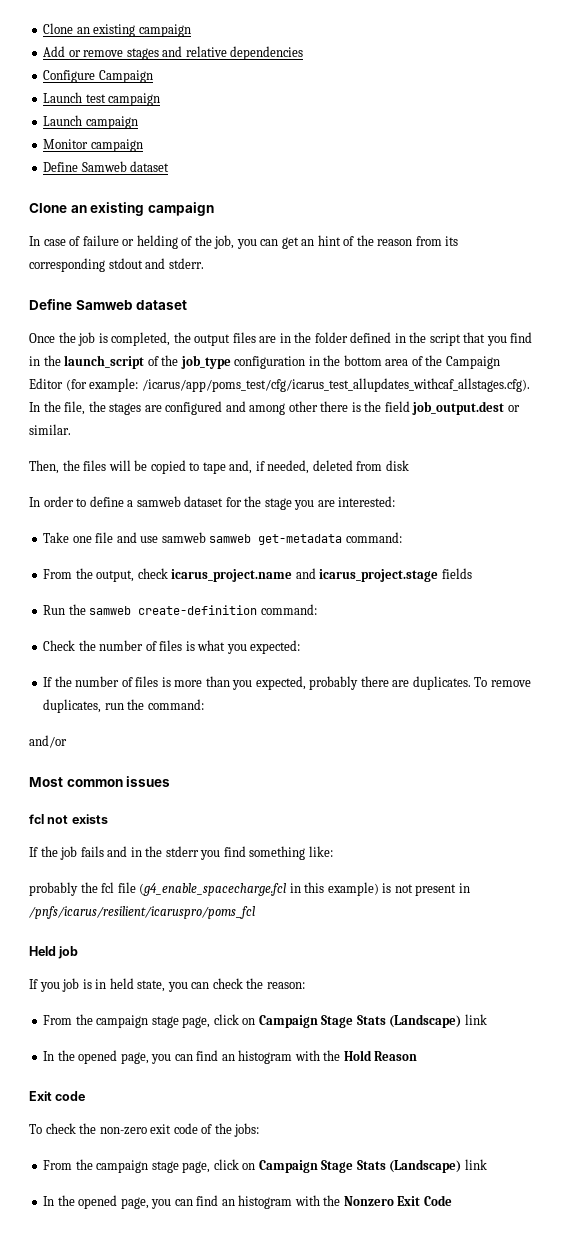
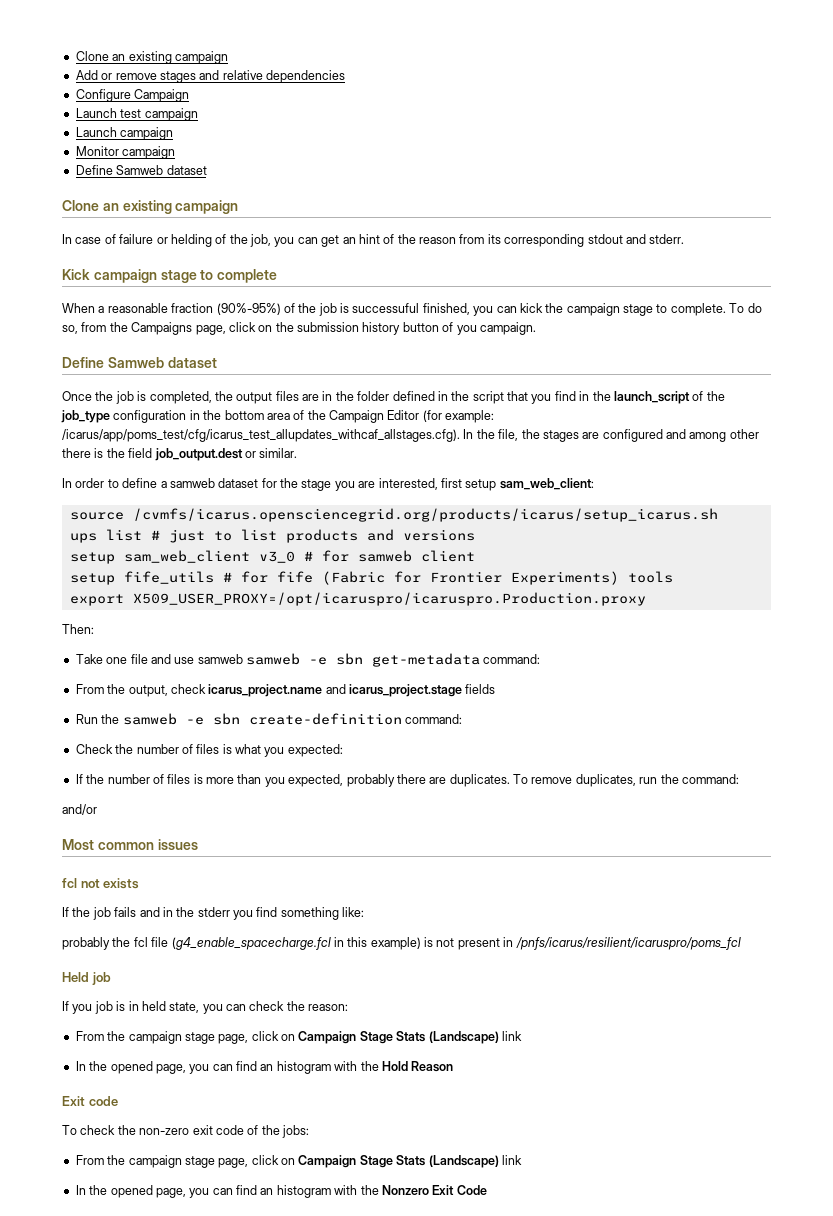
(204, 263) none -> [62,269,278,283] [62,303,762,316] [62,322,536,335] // Kick campaign stage to complete // When a reasonable fraction (90%-95%) of the job is successuful finished, you can kick the campaign stage to complete. To do so, from the Campaigns page, click on the submission history button of you campaign.
[29,460,409,474] // Then, the files will be copied to tape and, if needed, deleted from disk -> (298, 453) none
[338,496,396,507] interested: -> [378,478,594,491] [69,508,718,522] [69,529,475,543] [69,550,475,564] [69,571,673,585] [69,592,646,606] [62,624,94,634] interested, first setup sam_web_client: // source /cvmfs/icarus.opensciencegrid.org/products/icarus/setup_icarus.sh // ups list # just to list products and versions // setup sam_web_client v3_0 # for samweb client // setup fife_utils # for fife (Fabric for Frontier Experiments) tools // export X509_USER_PROXY=/opt/icaruspro/icaruspro.Production.proxy // Then:
(252, 538) none -> [309,653,363,665] -e sbn
(132, 610) none -> [185,713,240,725] -e sbn

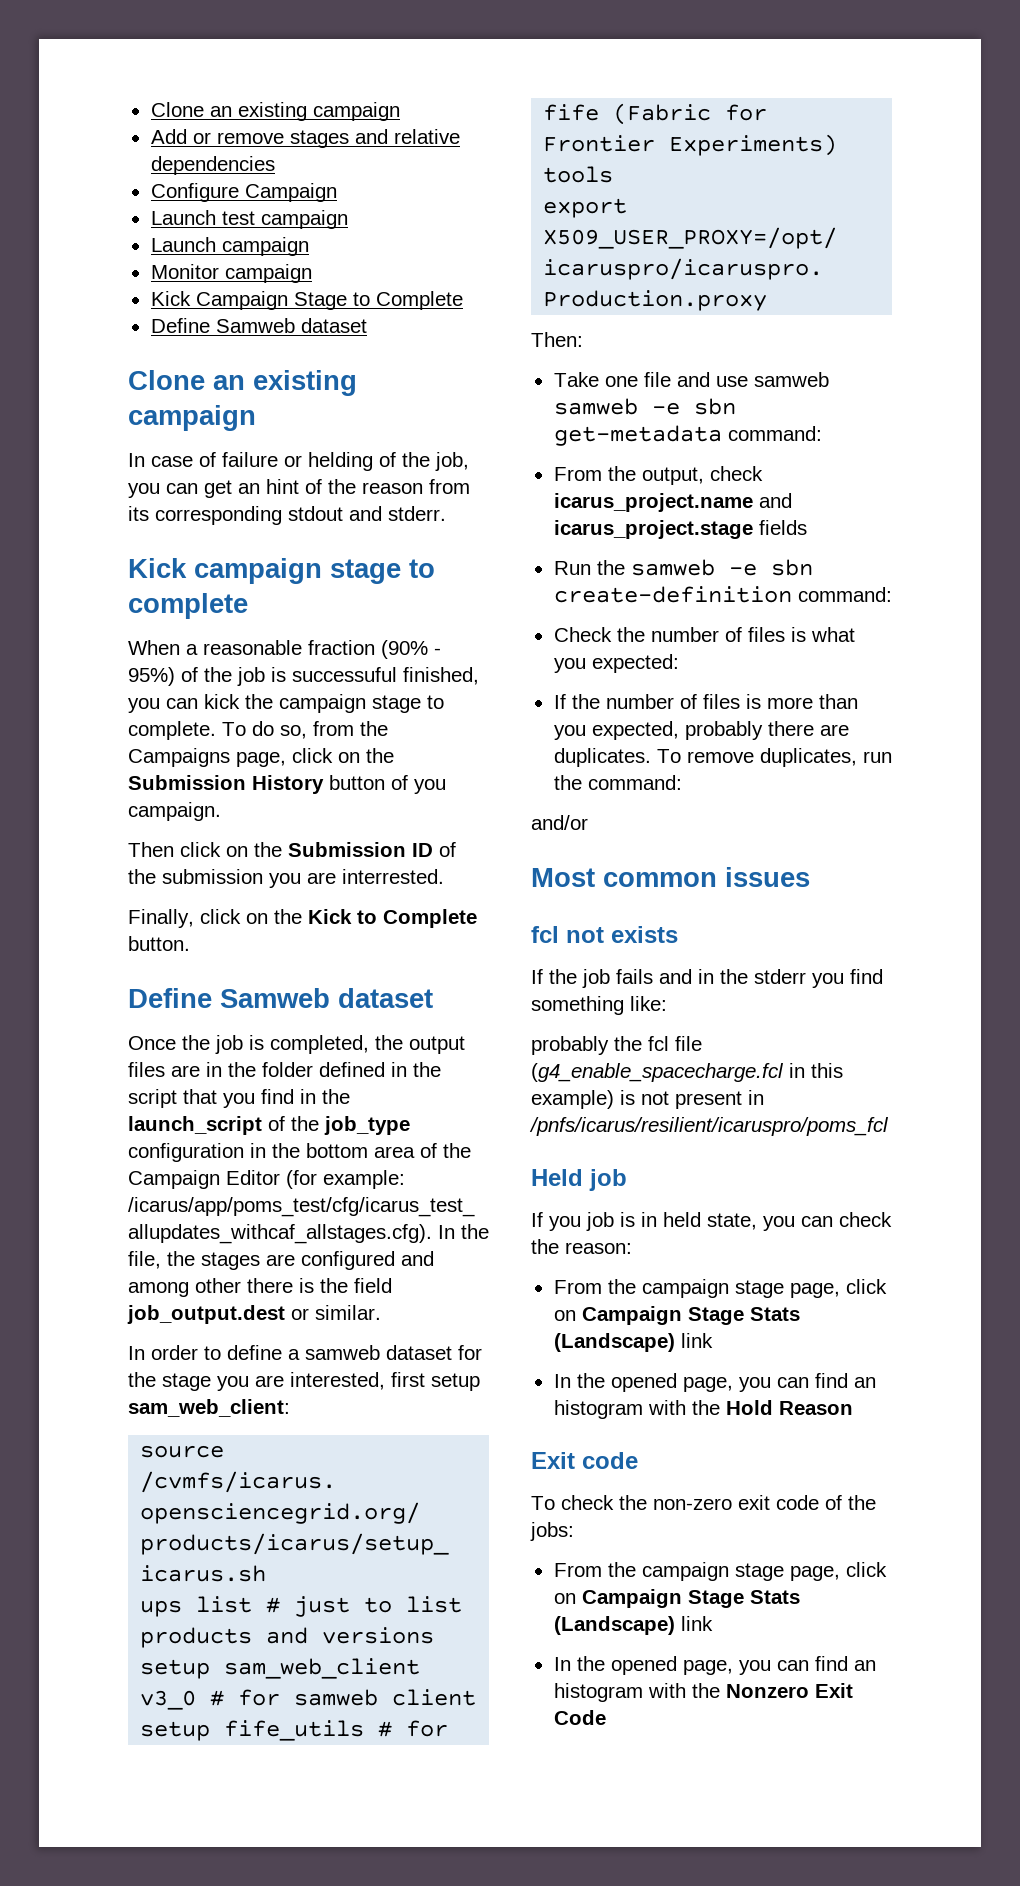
(176, 152) none -> [150,291,463,310] // Kick Campaign Stage to Complete
[216,303,281,315] (90%-95%) -> [381,640,441,659] [128,667,175,686] (90% - 95%)
[297,322,401,335] submission history -> [128,775,324,794] Submission History
(536, 328) none -> [128,842,456,857] [128,869,444,888] [128,909,477,928] [128,936,190,951] // Then click on the Submission ID of the submission you are interrested. // Finally, click on the Kick to Complete button.

